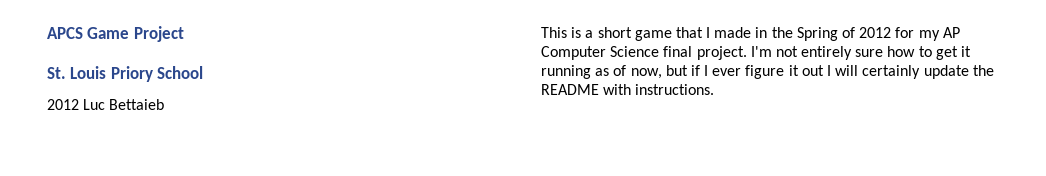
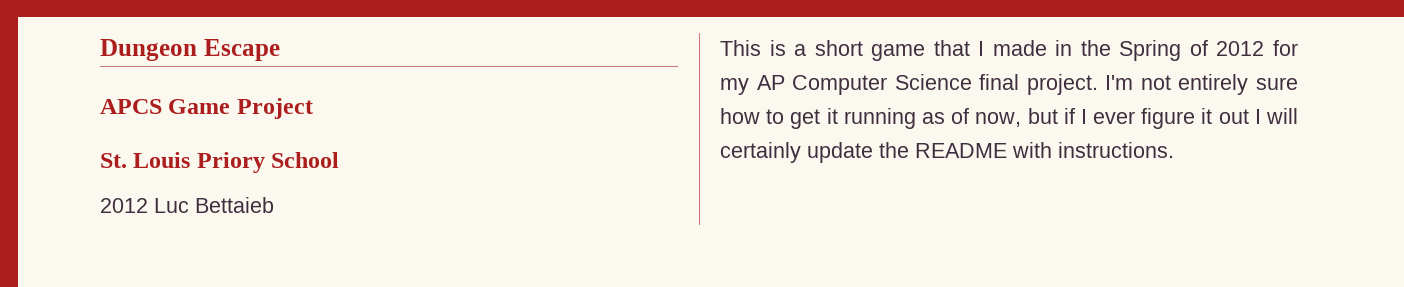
(47, 33) none -> [100,39,280,61] Dungeon Escape //

